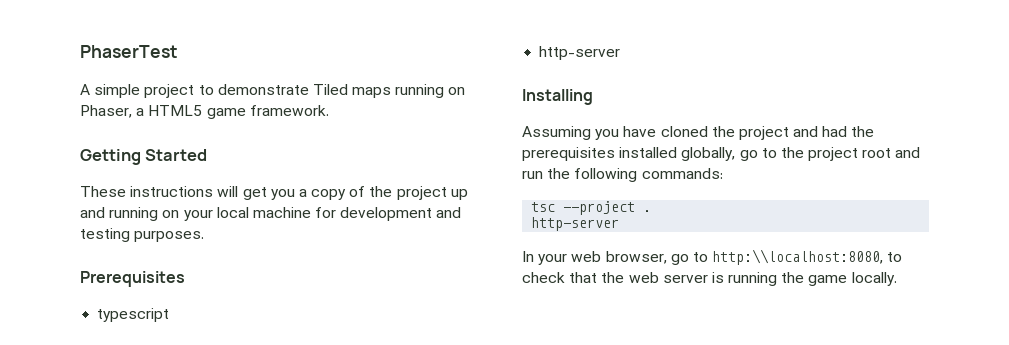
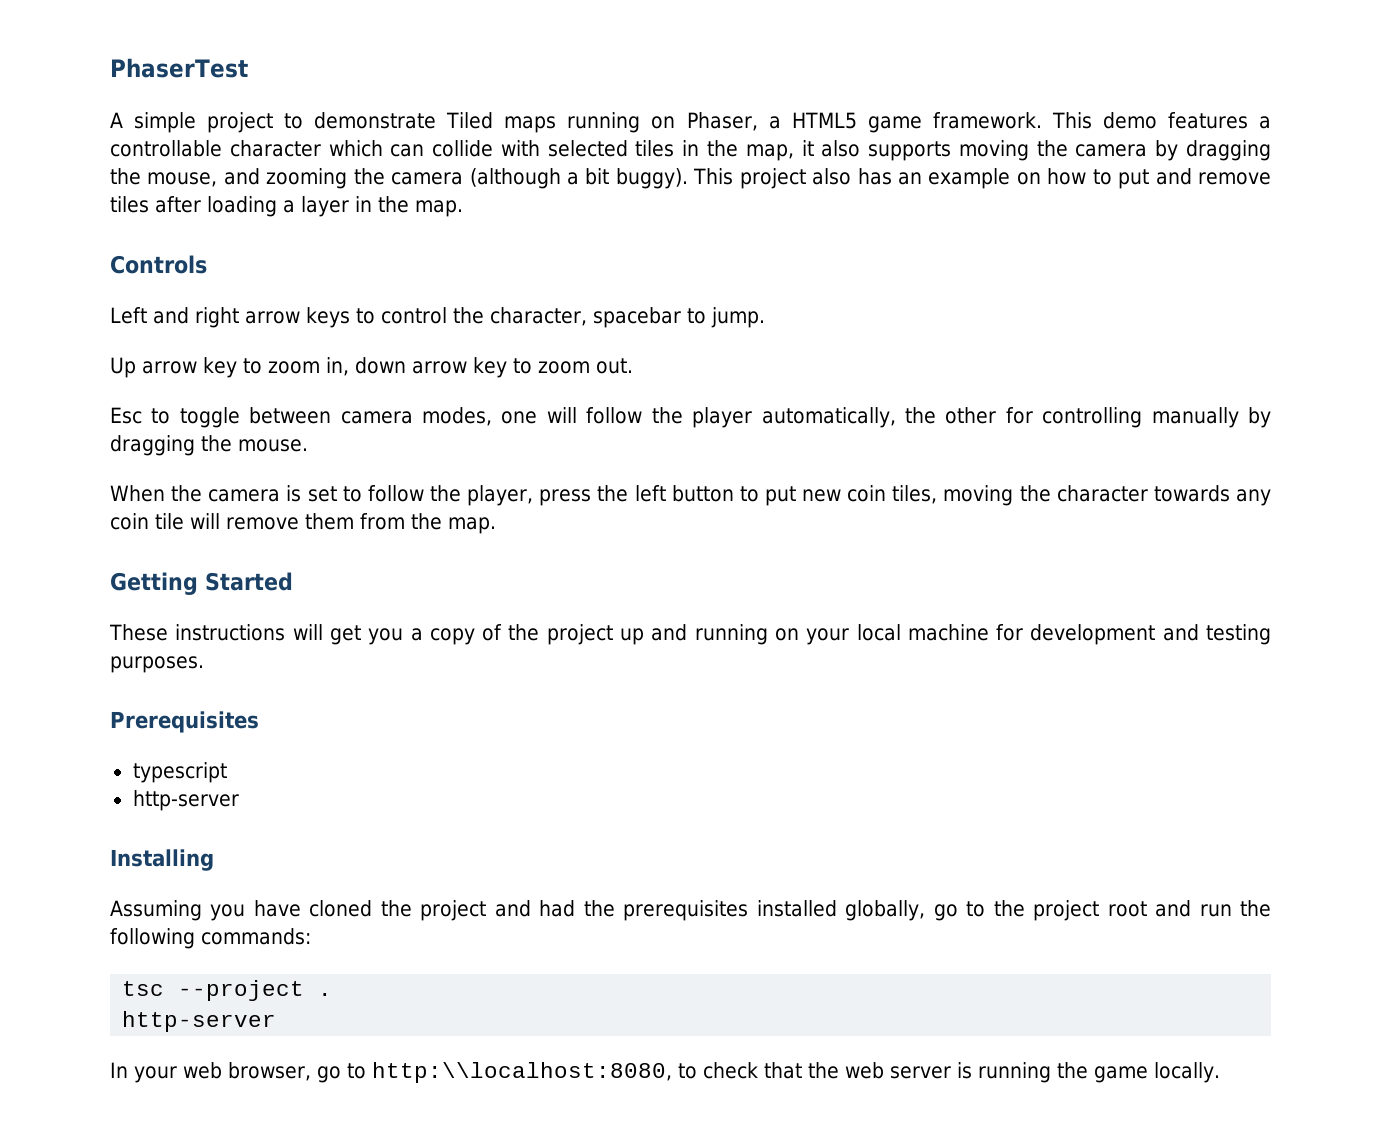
(329, 110) none -> [1051,112,1271,129] [110,140,1272,161] [110,168,1271,189] [110,196,463,217] [110,255,207,274] [110,307,765,328] [110,357,633,378] [110,407,1271,428] [110,435,308,456] [110,485,1271,506] [110,513,496,534] This demo features a controllable character which can collide with selected tiles in the map, it also supports moving the camera by dragging the mouse, and zooming the camera (although a bit buggy). This project also has an example on how to put and remove tiles after loading a layer in the map. // Controls // Left and right arrow keys to control the character, spacebar to jump. // Up arrow key to zoom in, down arrow key to zoom out. // Esc to toggle between camera modes, one will follow the player automatically, the other for controlling manually by dragging the mouse. // When the camera is set to follow the player, press the left button to put new coin tiles, moving the character towards any coin tile will remove them from the map.

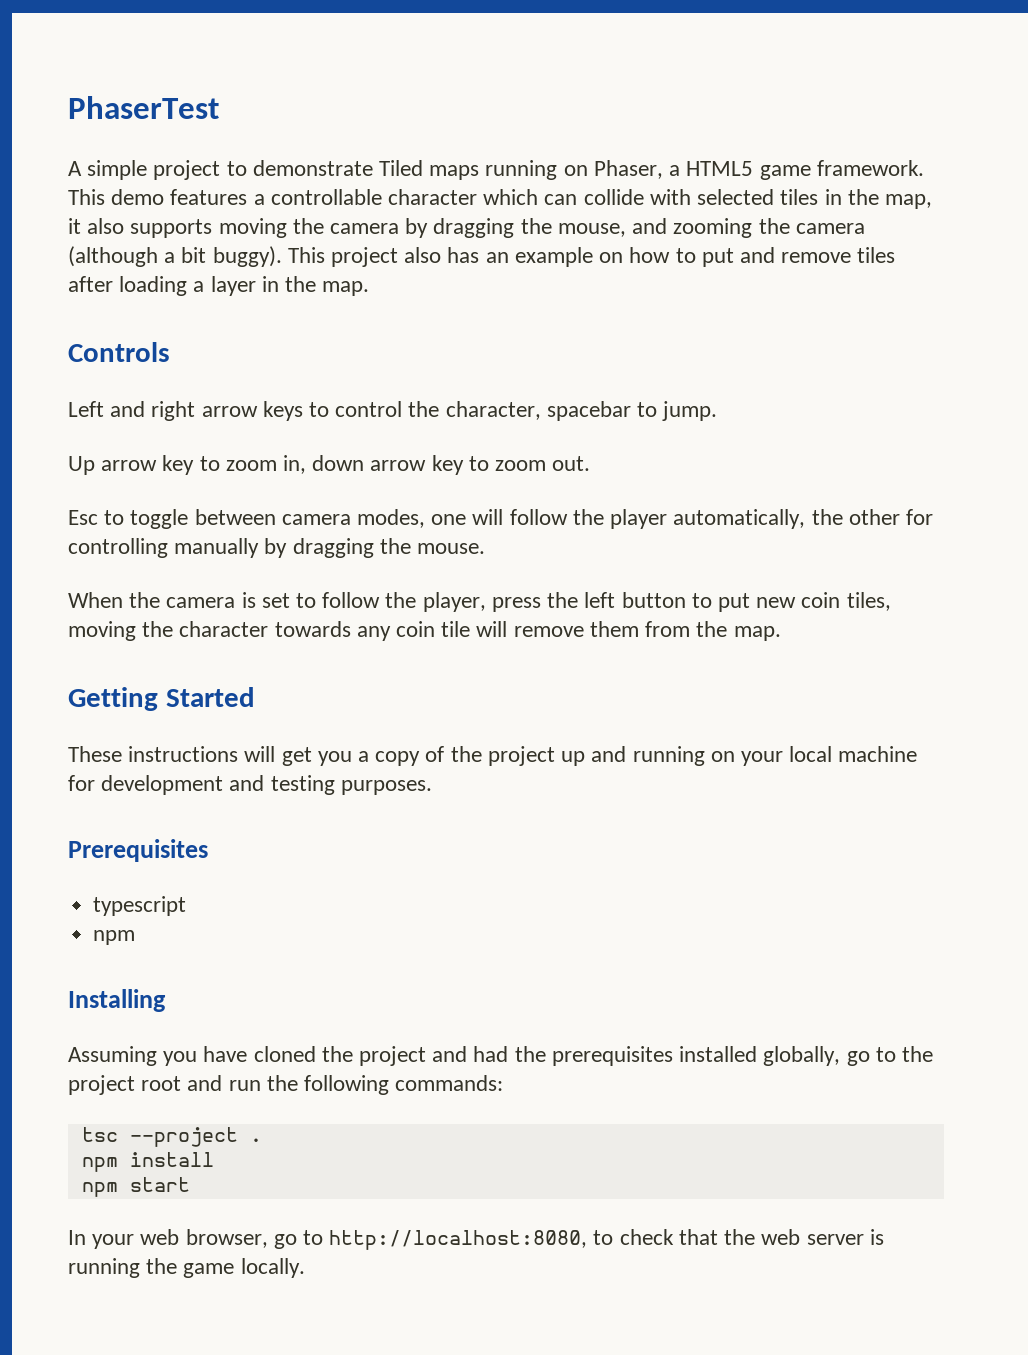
[132,790,239,811] http-server -> [93,930,136,945] npm
[122,1011,277,1032] http-server -> [81,1152,214,1172] [81,1177,190,1197] npm install // npm start
[372,1062,672,1083] http:\\localhost:8080, -> [329,1230,588,1250] http://localhost:8080,

